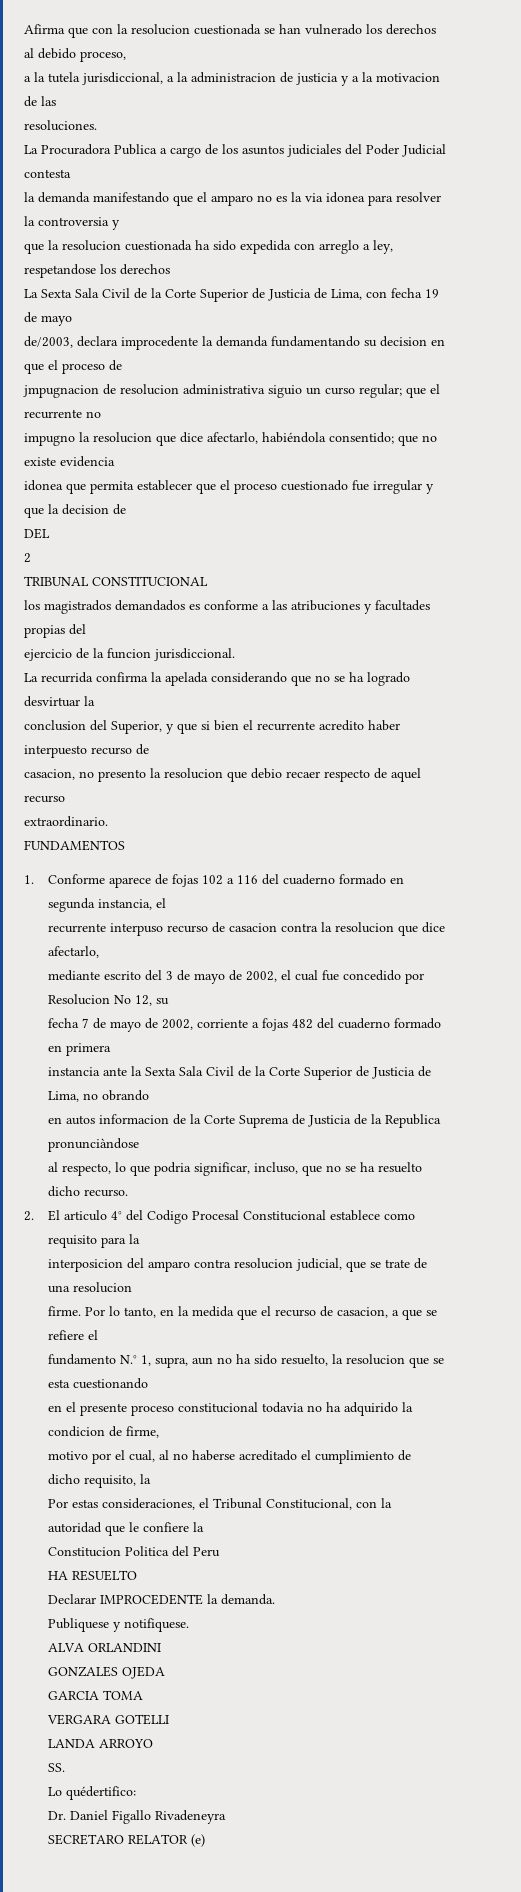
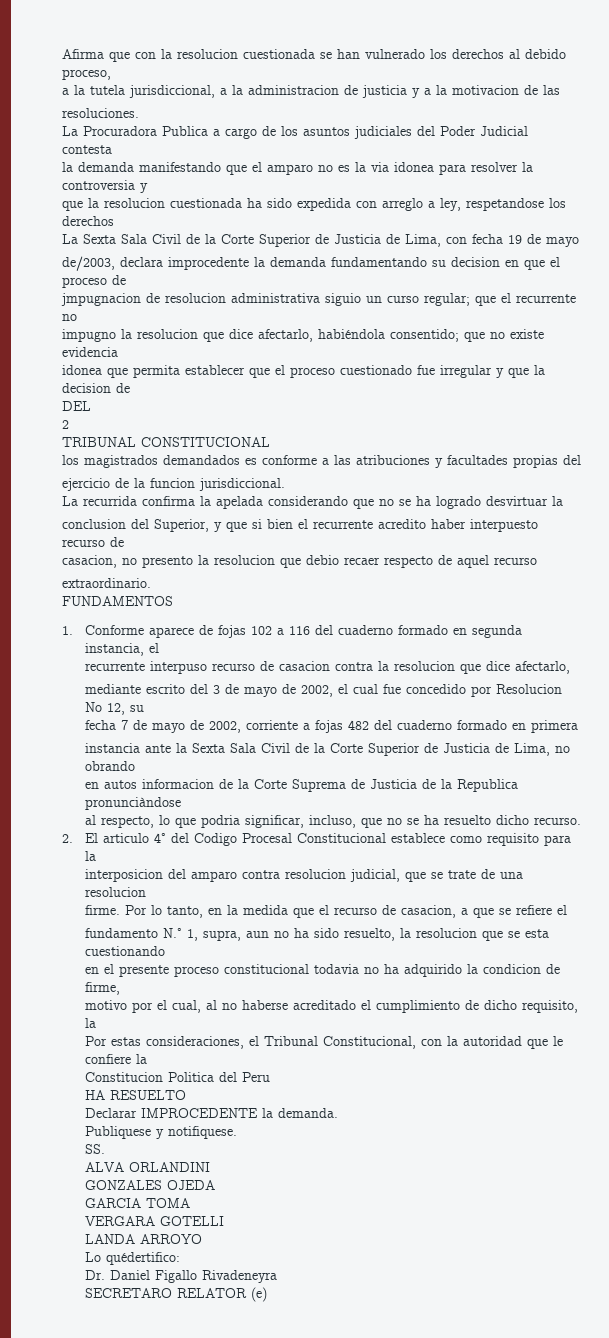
(190, 1625) none -> [85,1144,106,1154] // SS.
[48,1763,66,1772] // SS. -> (203, 1239) none

